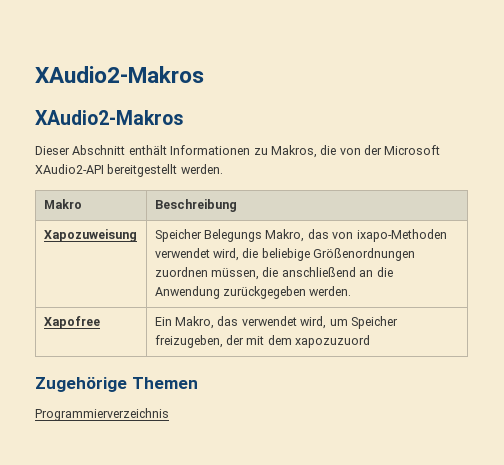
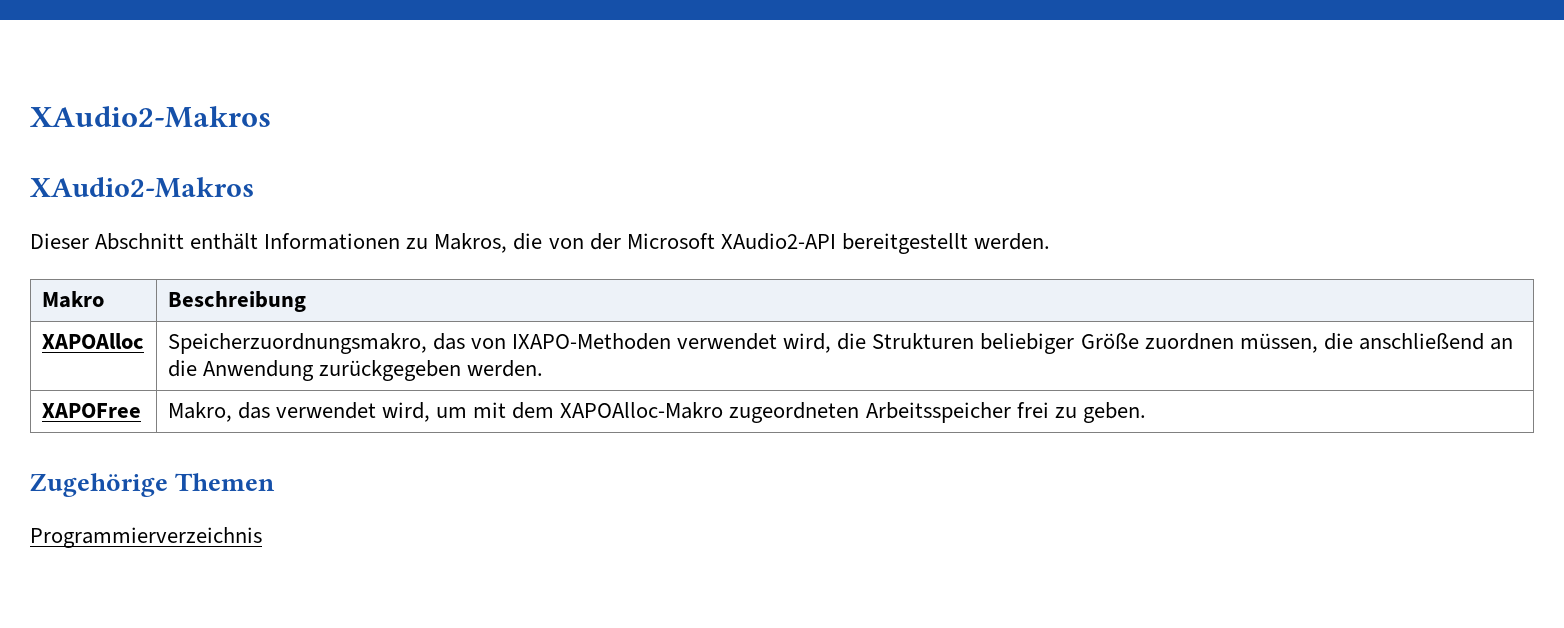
[43,229,137,242] [154,229,305,242] Xapozuweisung | Speicher Belegungs Makro, -> [41,333,144,349] [167,333,427,354] XAPOAlloc | Speicherzuordnungsmakro,
[356,229,447,242] ixapo-Methoden -> [512,333,672,350] IXAPO-Methoden
[261,248,416,261] beliebige Größenordnungen -> [872,333,1139,354] Strukturen beliebiger Größe
[43,316,100,329] [154,317,172,326] Xapofree | Ein -> [41,403,141,418] XAPOFree |
[350,316,398,329] [154,335,371,348] Speicher freizugeben, der mit dem xapozuzuord -> [473,402,1146,423] mit dem XAPOAlloc-Makro zugeordneten Arbeitsspeicher frei zu geben.

